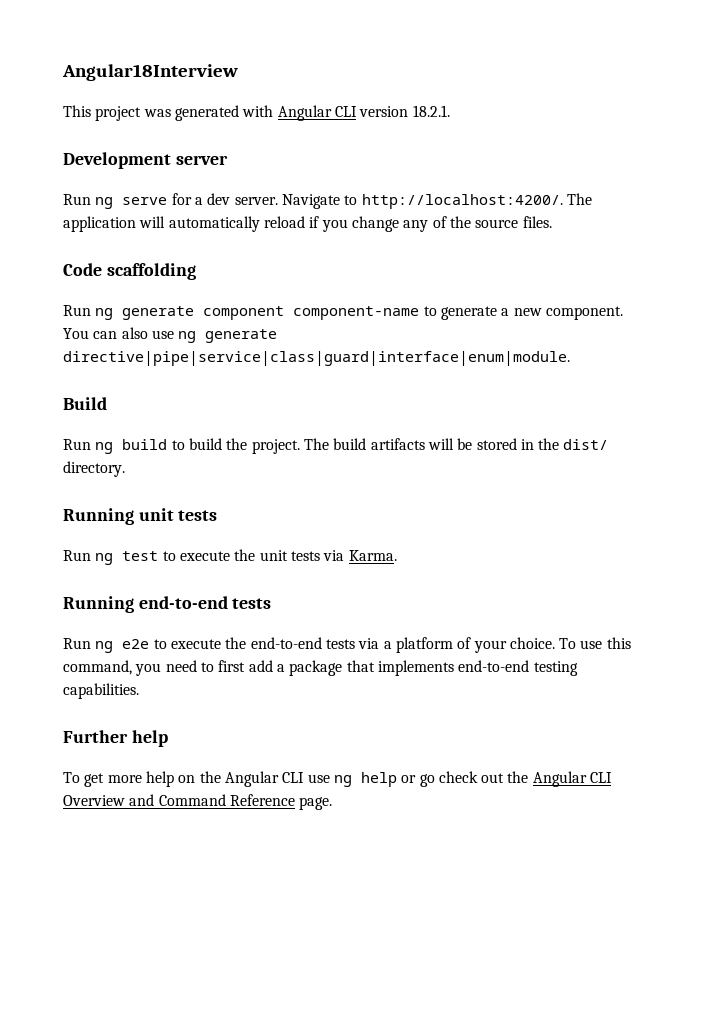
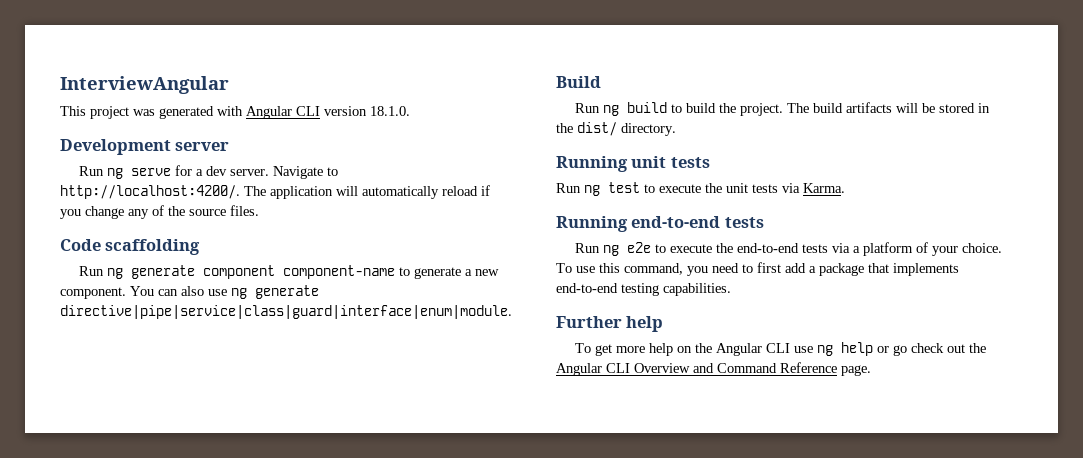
[62,64,238,81] Angular18Interview -> [60,76,229,94] InterviewAngular
[412,105,450,117] 18.2.1. -> [370,106,410,116] 18.1.0.

